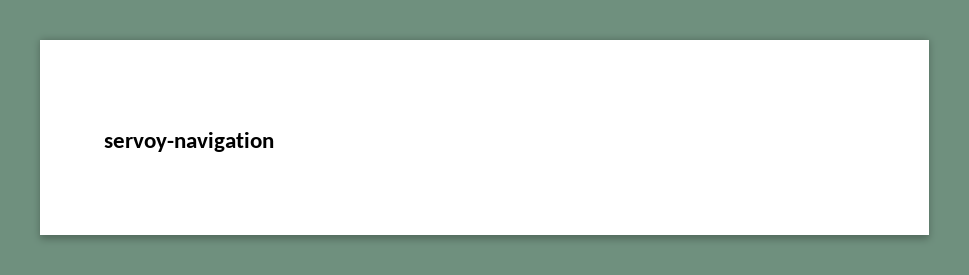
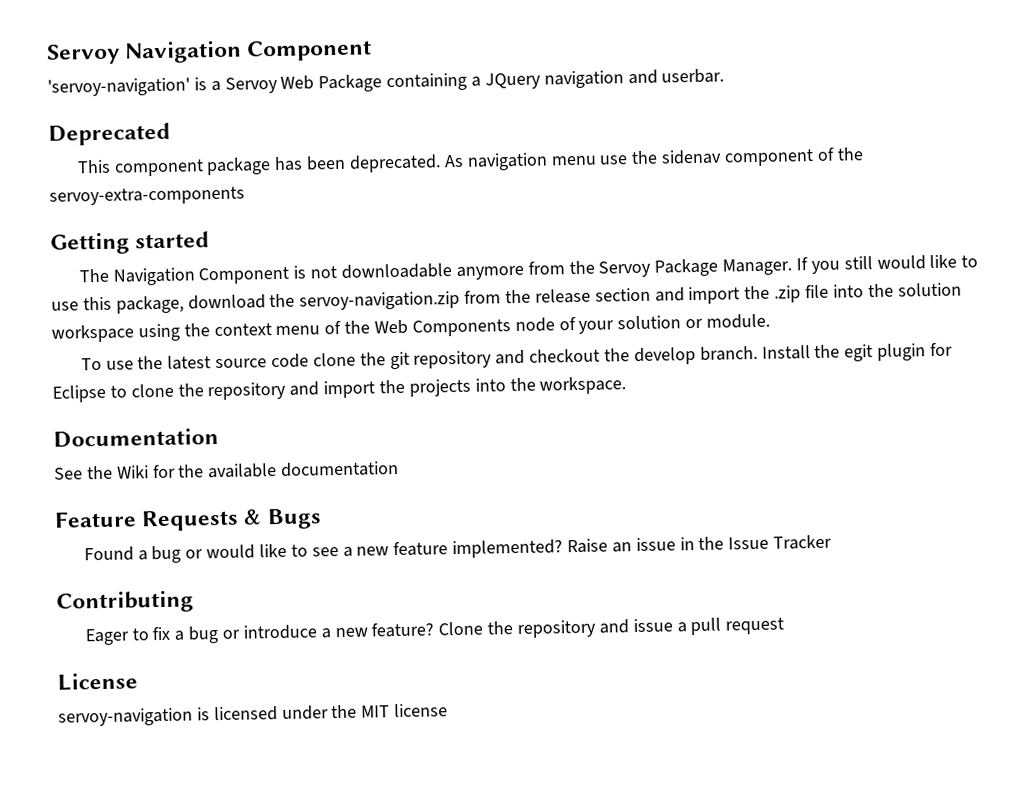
[104,132,274,152] servoy-navigation -> [46,39,373,65] [47,68,725,97] [48,122,171,146] [76,147,864,177] [49,186,245,206] [50,231,211,255] [78,254,979,286] [51,282,962,314] [51,313,771,343] [80,342,953,371] [52,376,627,403] [53,428,219,448] [54,460,400,480] [54,508,322,532] [83,534,833,564] [56,590,194,614] [84,617,785,646] [57,672,138,691] [58,703,449,727] Servoy Navigation Component // 'servoy-navigation' is a Servoy Web Package containing a JQuery navigation and userbar. // Deprecated // This component package has been deprecated. As navigation menu use the sidenav component of the servoy-extra-components // Getting started // The Navigation Component is not downloadable anymore from the Servoy Package Manager. If you still would like to use this package, download the servoy-navigation.zip from the release section and import the .zip file into the solution workspace using the context menu of the Web Components node of your solution or module. // To use the latest source code clone the git repository and checkout the develop branch. Install the egit plugin for Eclipse to clone the repository and import the projects into the workspace. // Documentation // See the Wiki for the available documentation // Feature Requests & Bugs // Found a bug or would like to see a new feature implemented? Raise an issue in the Issue Tracker // Contributing // Eager to fix a bug or introduce a new feature? Clone the repository and issue a pull request // License // servoy-navigation is licensed under the MIT license

